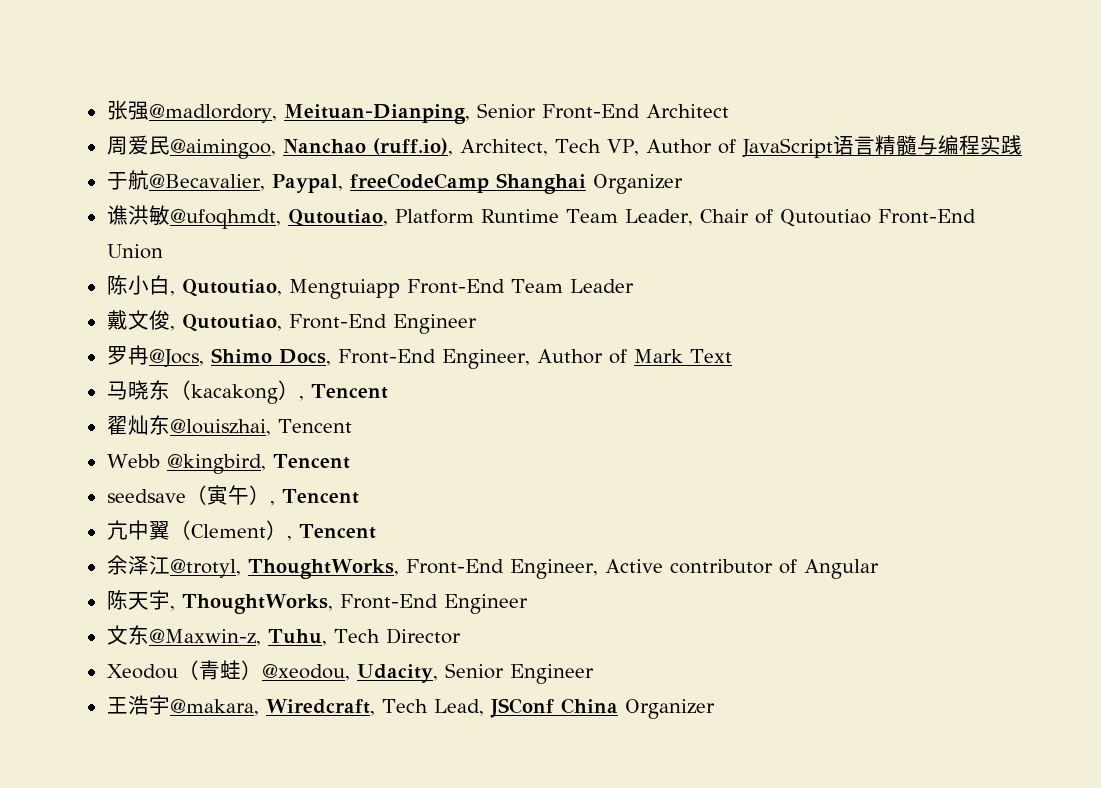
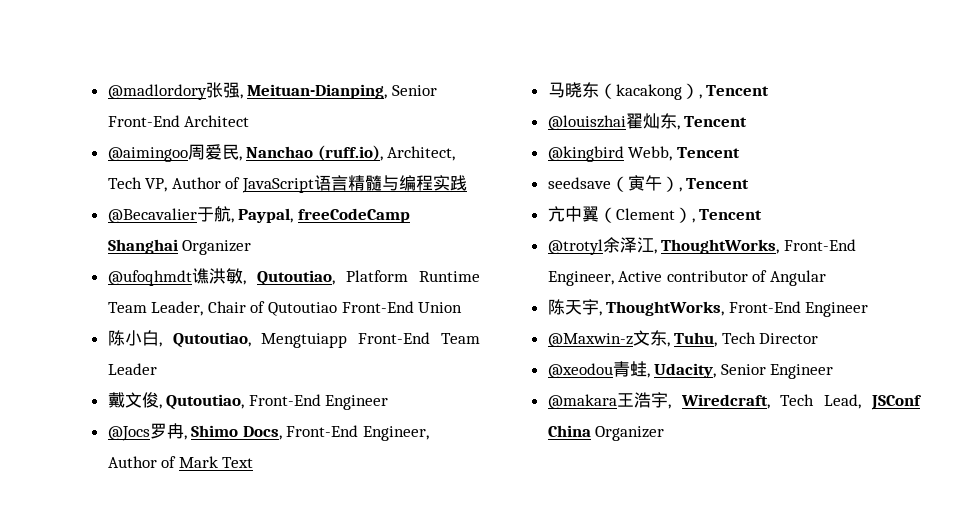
[106,100,277,123] 张强@madlordory, -> [107,82,243,100] @madlordory张强,
[106,135,276,159] 周爱民@aimingoo, -> [107,144,242,162] @aimingoo周爱民,
[106,170,265,191] 于航@Becavalier, -> [107,206,234,223] @Becavalier于航,
[106,205,281,229] 谯洪敏@ufoqhmdt, -> [107,268,246,286] @ufoqhmdt谯洪敏,
[106,345,204,368] 罗冉@Jocs, -> [107,423,187,441] @Jocs罗冉,
[106,415,352,436] [106,454,266,474] 翟灿东@louiszhai, Tencent // Webb @kingbird, -> [547,113,748,130] [547,146,673,162] @louiszhai翟灿东, Tencent // @kingbird Webb,
[106,555,241,578] 余泽江@trotyl, -> [547,237,657,255] @trotyl余泽江,
[106,625,261,646] 文东@Maxwin-z, -> [547,330,670,347] @Maxwin-z文东,
[106,660,350,681] Xeodou（青蛙）@xeodou, -> [547,361,650,378] @xeodou青蛙,
[106,695,259,716] 王浩宇@makara, -> [547,392,671,409] @makara王浩宇,

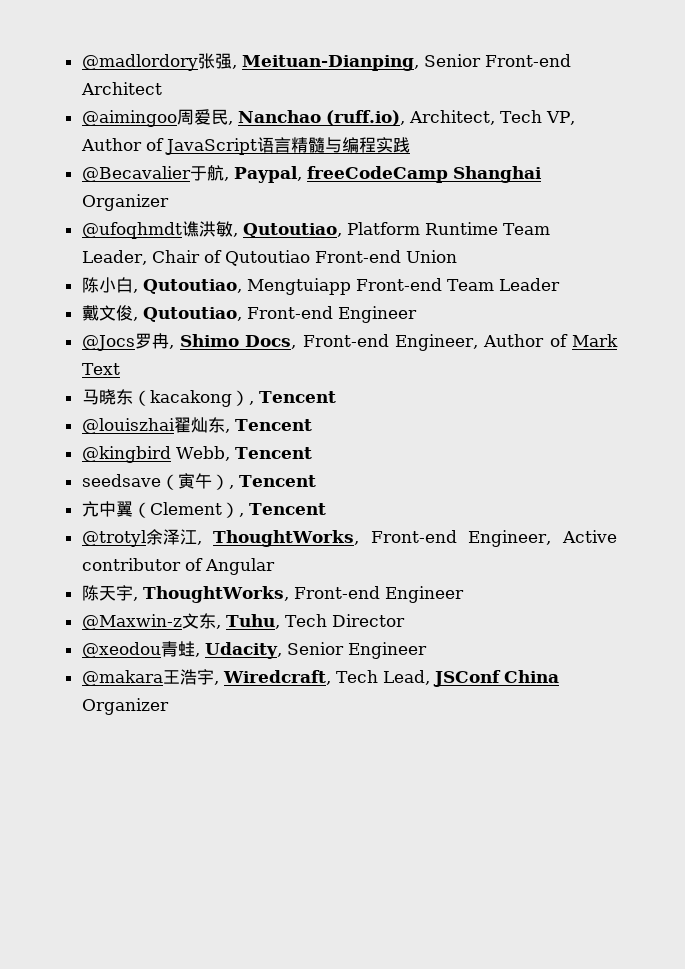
[107,115,180,127] Front-End -> [484,54,571,67] Front-end
[341,301,414,313] Front-End -> [314,250,401,263] Front-end
[358,332,431,344] Front-End -> [355,278,442,291] Front-end
[248,394,321,406] Front-End -> [246,306,333,319] Front-end
[286,425,359,437] Front-End -> [302,334,389,347] Front-end
[783,239,856,251] Front-End -> [370,530,457,543] Front-end
[728,301,801,313] Front-End -> [293,586,380,599] Front-end

